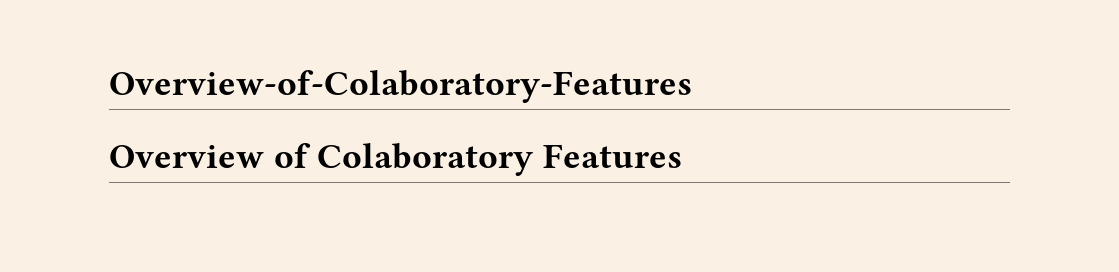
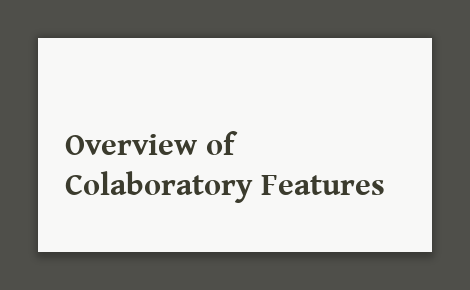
[109,70,692,103] Overview-of-Colaboratory-Features // -> (65, 144) none

